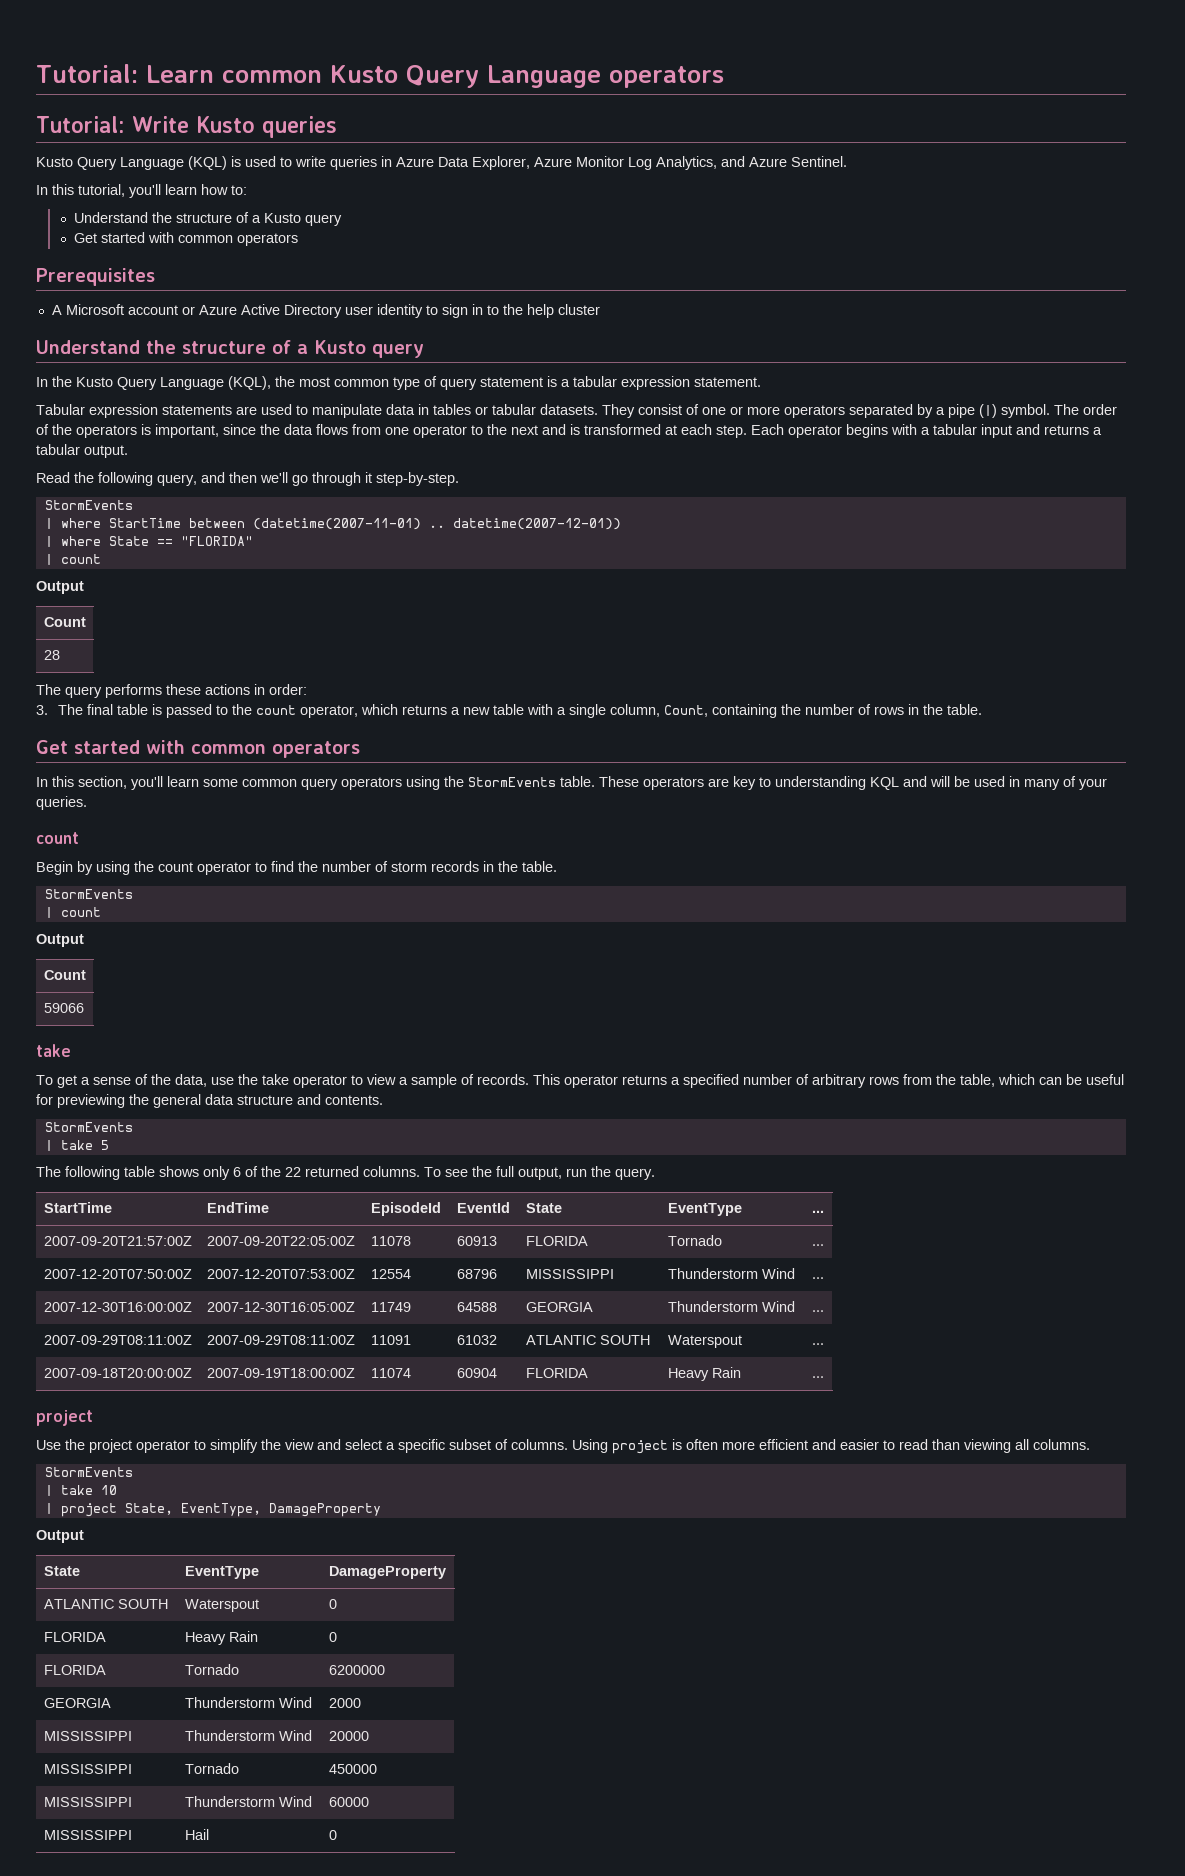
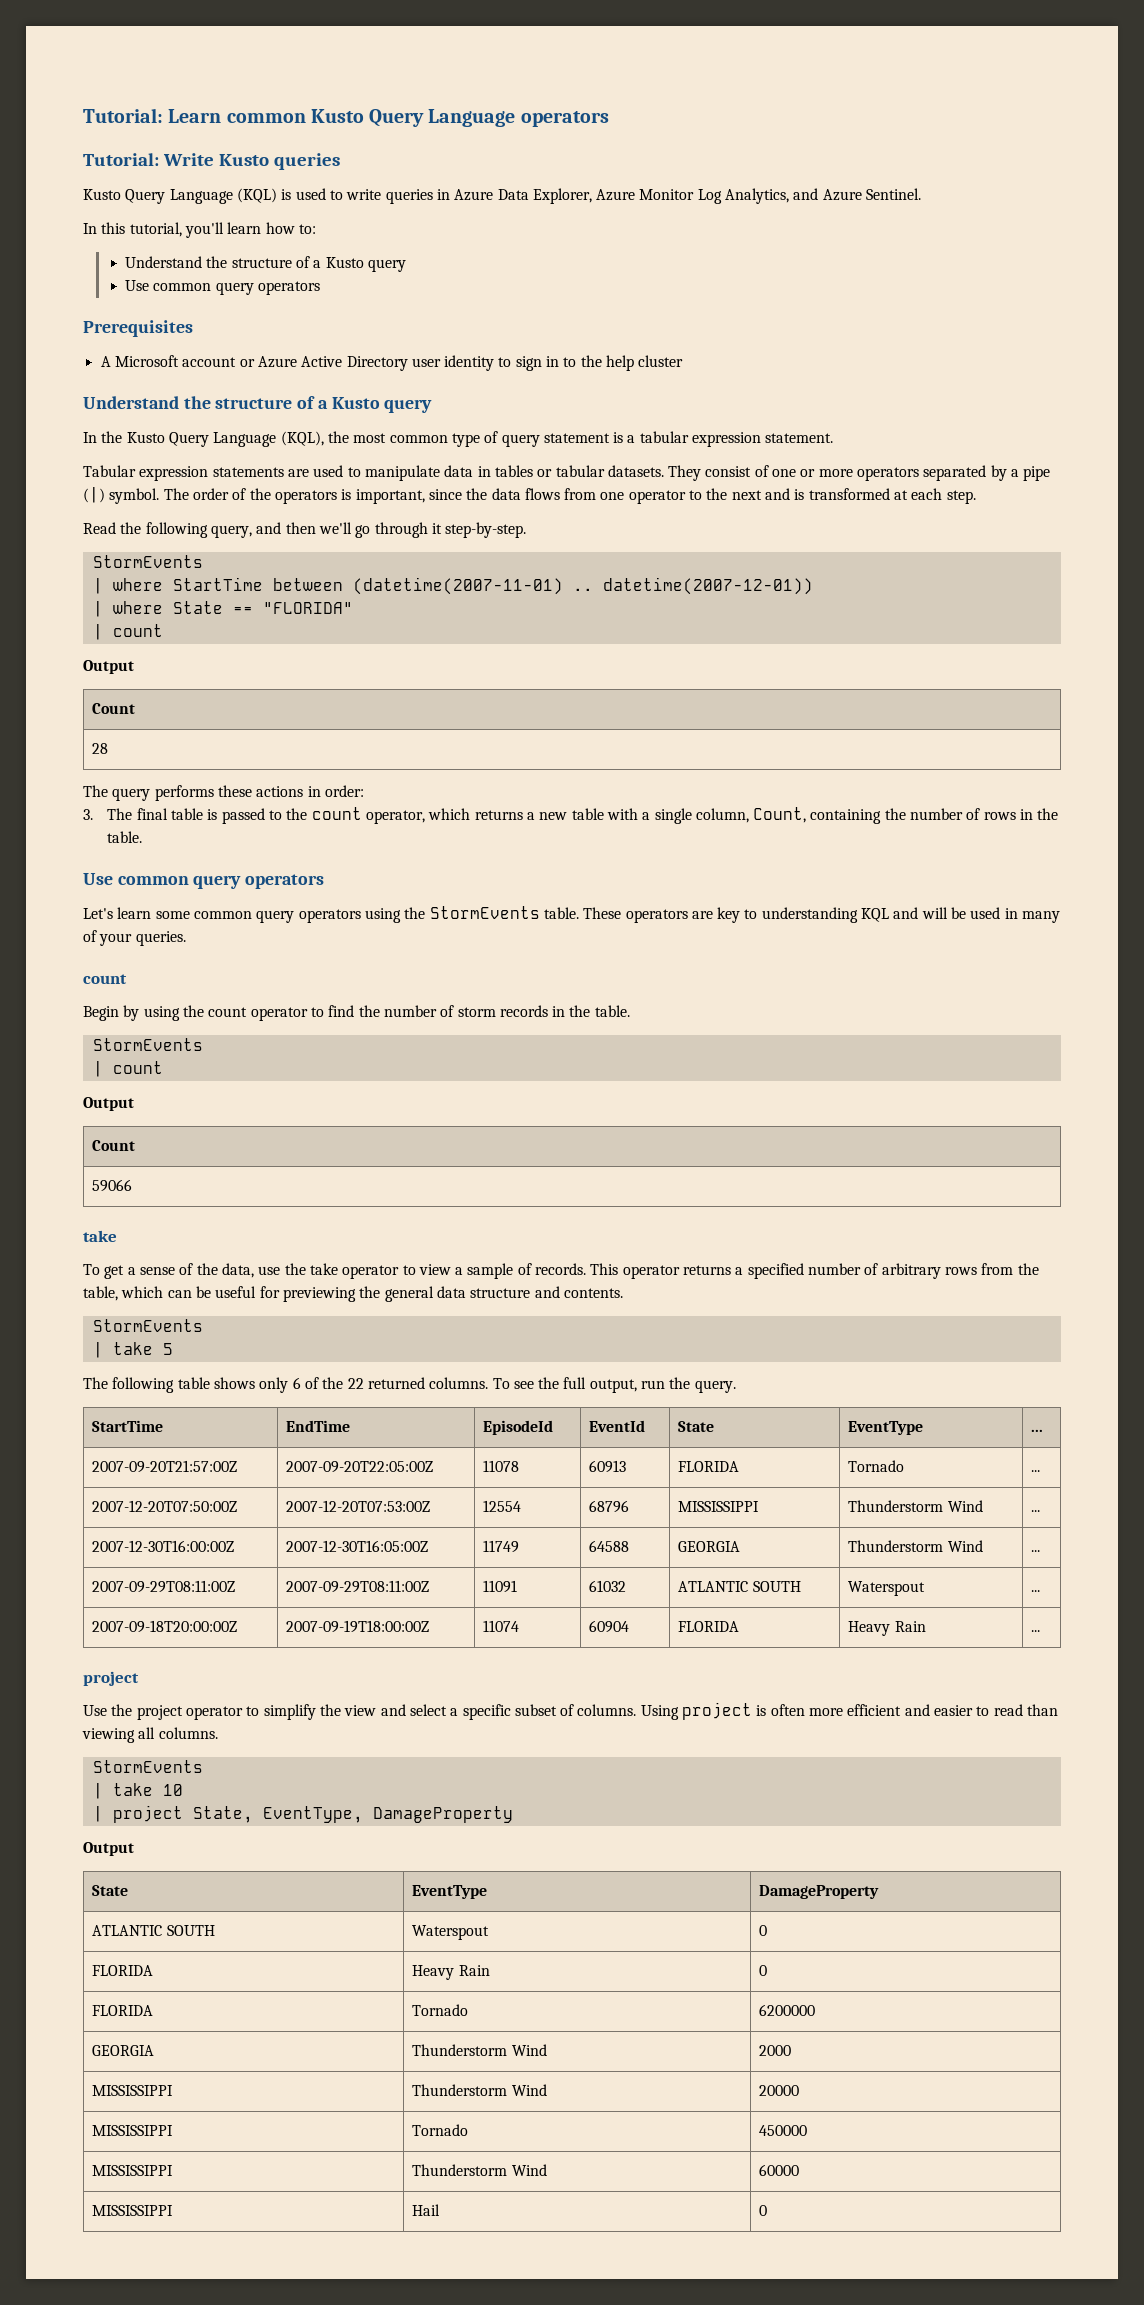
[74,232,234,243] Get started with common -> [124,280,254,295] Use common query
[751,424,1102,438] [36,444,128,458] Each operator begins with a tabular input and returns a tabular output. -> (976, 497) none
[36,740,360,758] [36,776,163,790] Get started with common operators // In this section, you'll -> [83,873,325,889] [83,908,113,919] Use common query operators // Let's

